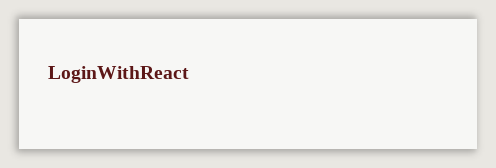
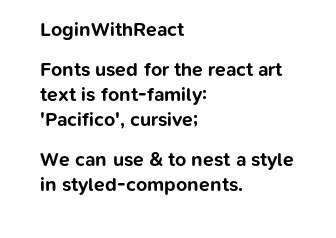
(189, 74) none -> [40,62,284,77] [40,87,207,105] [40,112,199,129] [40,152,294,170] [40,177,244,195] // Fonts used for the react art text is font-family: 'Pacifico', cursive; // We can use & to nest a style in styled-components.

